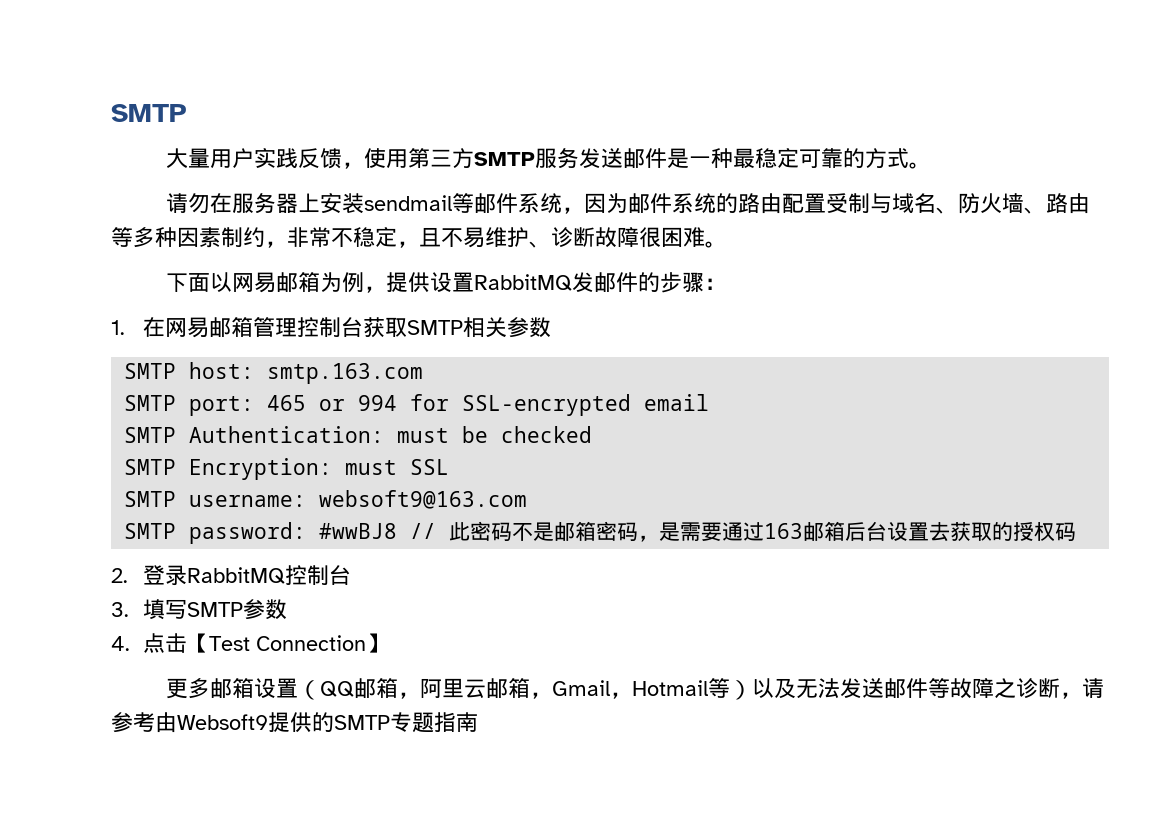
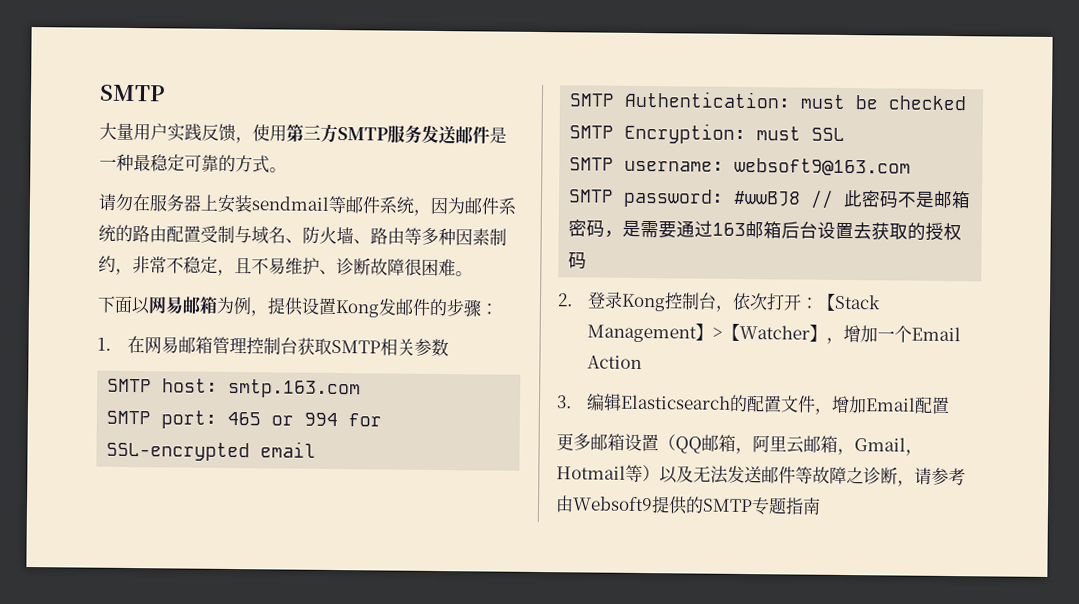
[473,274,572,291] RabbitMQ -> [335,300,380,318] Kong
[187,565,352,585] [111,599,288,620] [111,633,389,653] RabbitMQ控制台 // 3.填写SMTP参数 // 4.点击【Test Connection】 -> [620,292,881,312] [586,323,961,344] [586,355,642,369] [556,393,950,415] Kong控制台，依次打开：【Stack Management】>【Watcher】，增加一个Email Action // 3.编辑Elasticsearch的配置文件，增加Email配置

